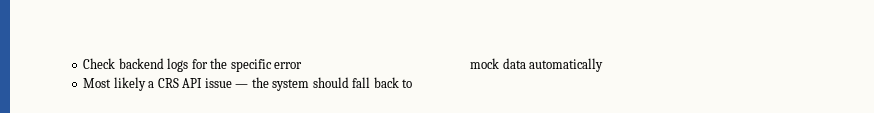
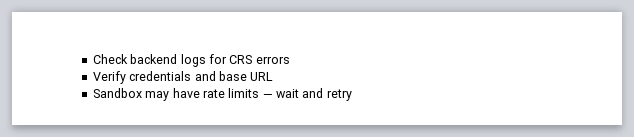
[210,58,303,72] [83,77,413,91] [470,58,604,72] the specific error // Most likely a CRS API issue — the system should fall back to mock data automatically -> [229,55,290,64] [92,71,274,84] [92,88,352,101] CRS errors // Verify credentials and base URL // Sandbox may have rate limits — wait and retry

